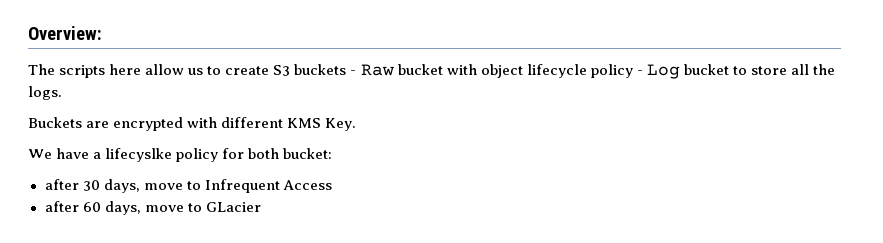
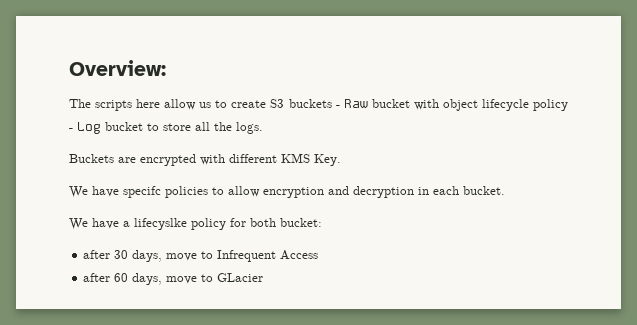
(357, 124) none -> [69,186,505,198] // We have specifc policies to allow encryption and decryption in each bucket.

